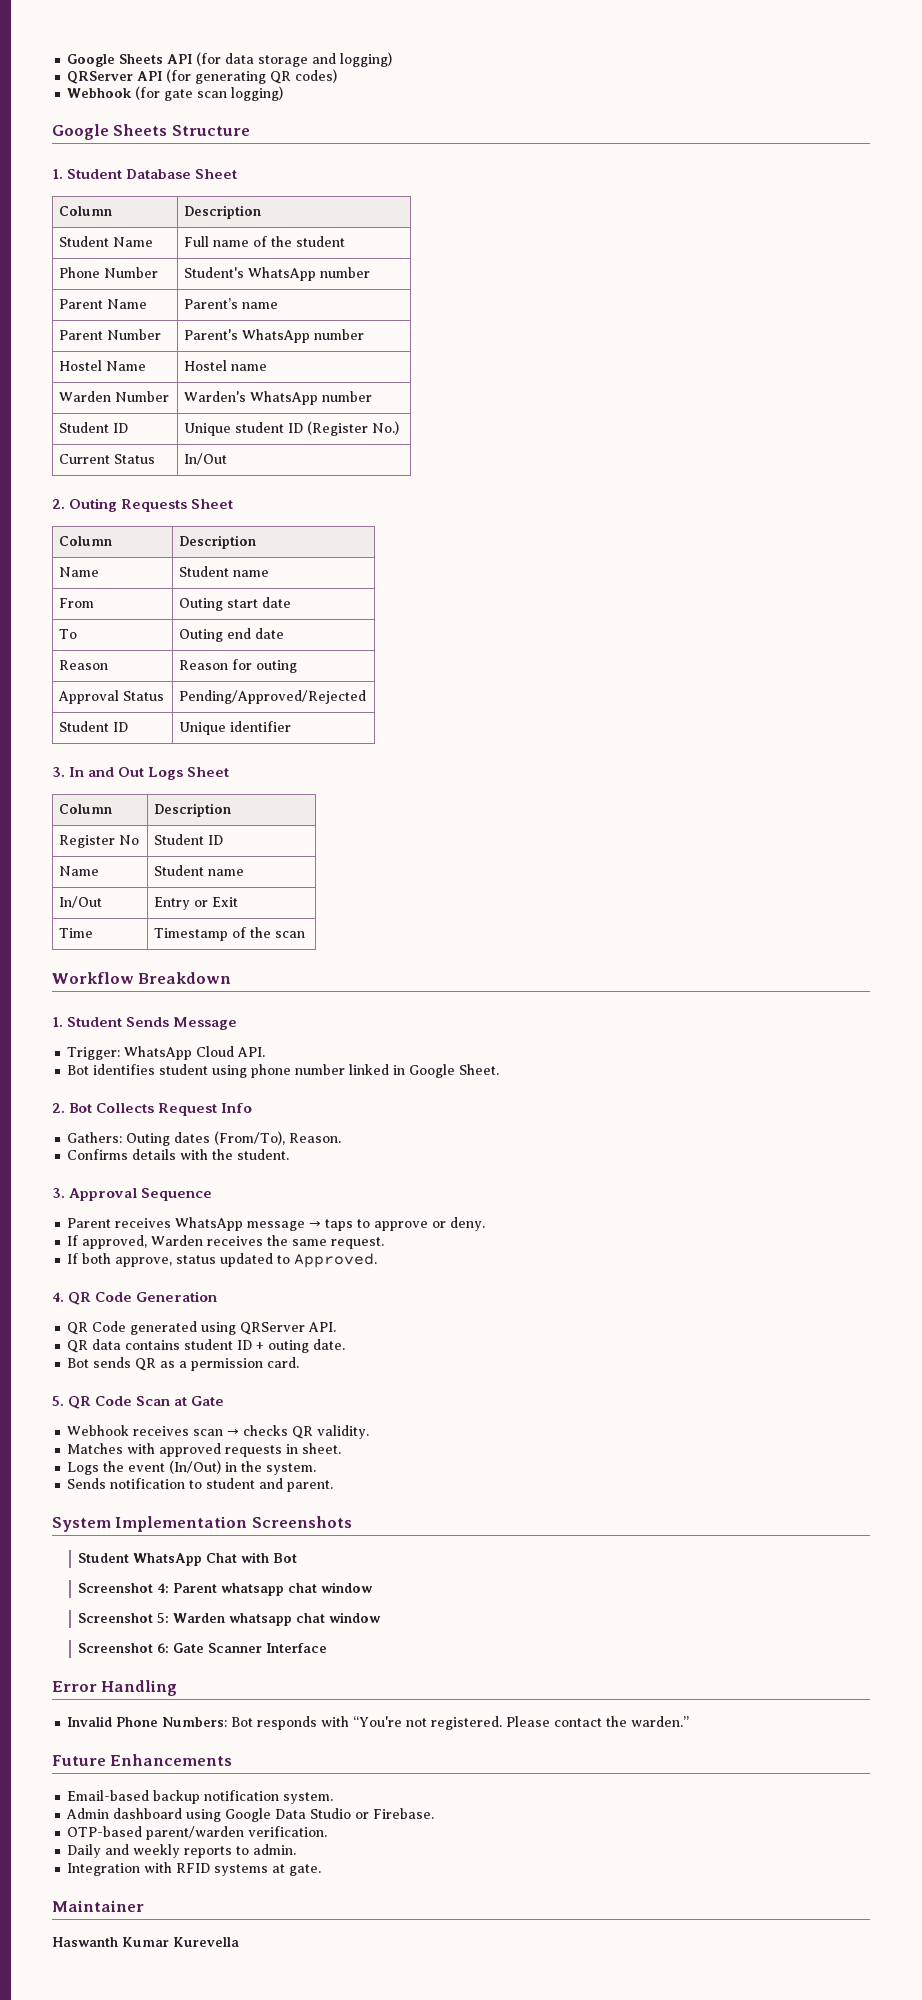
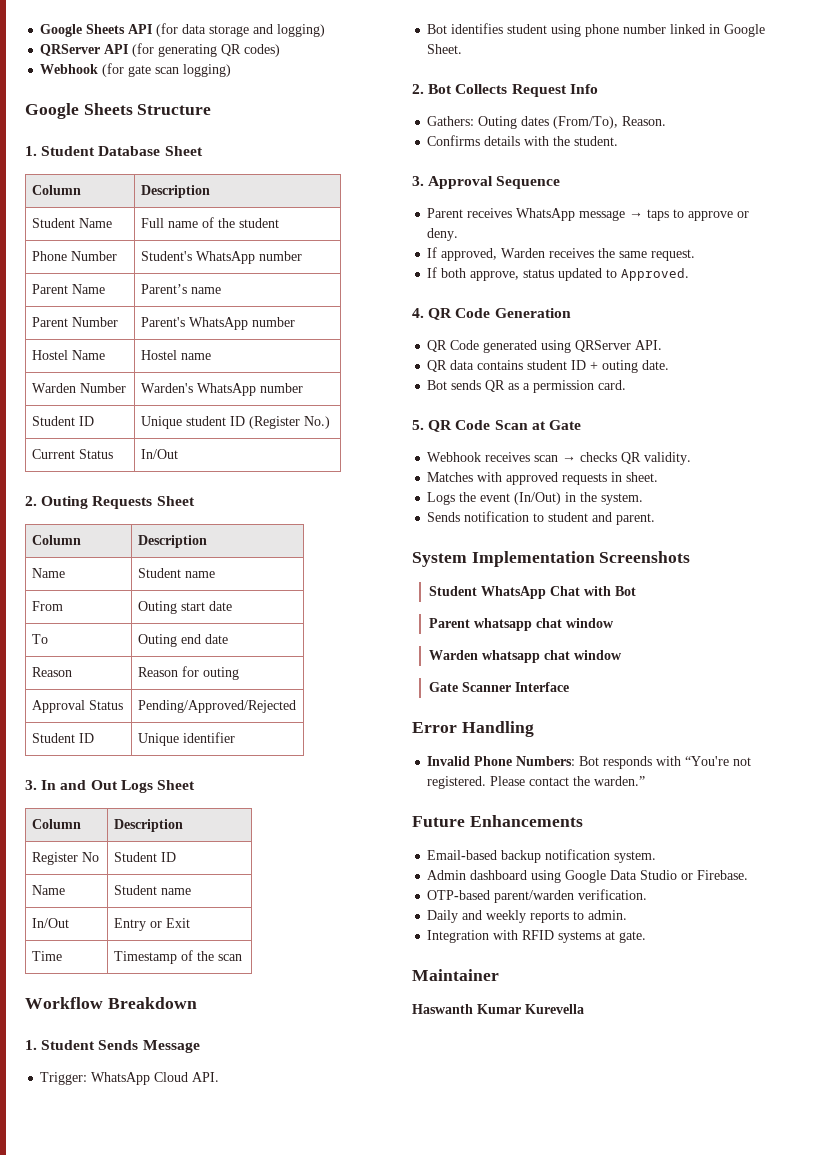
[78,1583,170,1593] Screenshot 4: -> (636, 591) none
[78,1613,170,1623] Screenshot 5: -> (614, 623) none
[78,1643,170,1653] Screenshot 6: -> (622, 655) none

